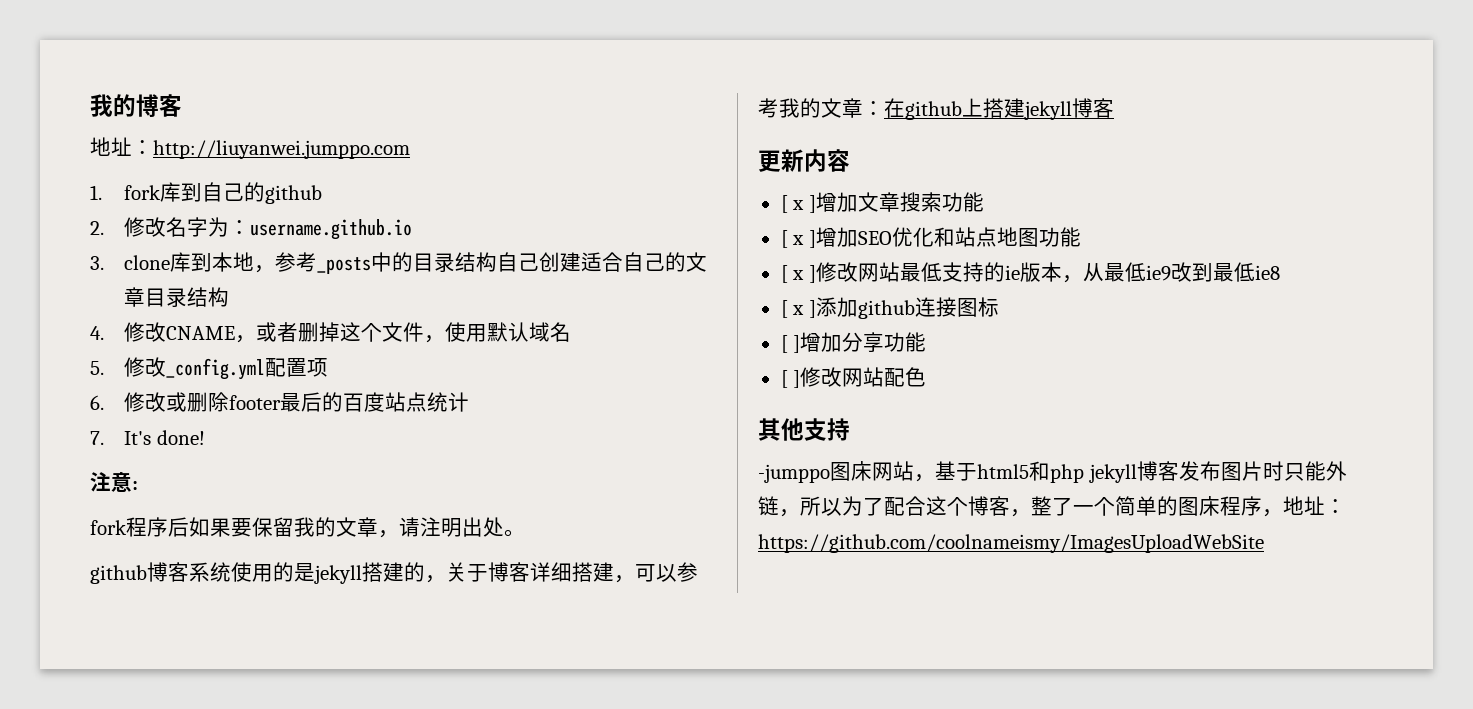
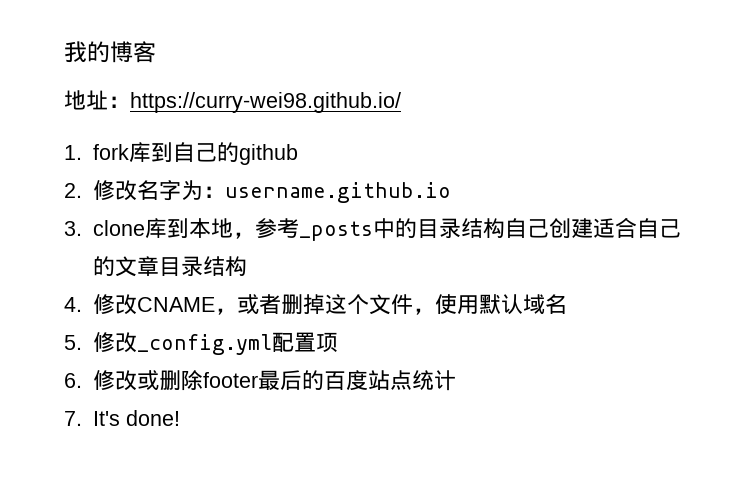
[153,140,410,159] http://liuyanwei.jumppo.com -> [130,92,401,113] https://curry-wei98.github.io/
[90,472,138,492] [90,517,525,538] [90,562,698,584] [758,98,1114,120] [758,149,850,172] [780,192,984,213] [780,227,1081,248] [780,262,1280,283] [780,297,999,319] [780,332,927,353] [780,367,927,388] [758,418,850,441] [758,461,1347,483] [758,496,1346,517] [758,534,1264,553] // 注意: // fork程序后如果要保留我的文章，请注明出处。 // github博客系统使用的是jekyll搭建的，关于博客详细搭建，可以参考我的文章：在github上搭建jekyll博客 // 更新内容 // [ x ]增加文章搜索功能 // [ x ]增加SEO优化和站点地图功能 // [ x ]修改网站最低支持的ie版本，从最低ie9改到最低ie8 // [ x ]添加github连接图标 // [ ]增加分享功能 // [ ]修改网站配色 // 其他支持 // -jumppo图床网站，基于html5和php jekyll博客发布图片时只能外链，所以为了配合这个博客，整了一个简单的图床程序，地址：https://github.com/coolnameismy/ImagesUploadWebSite -> (180, 418) none

